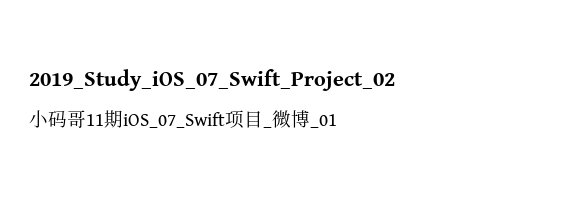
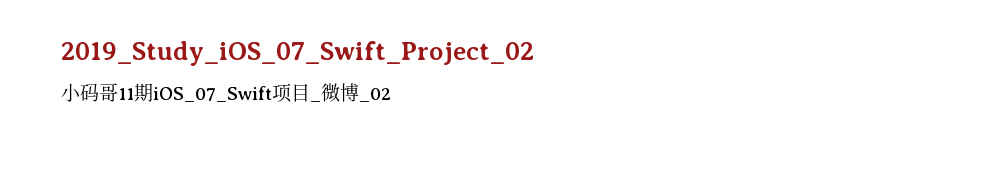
[310,114,337,128] _01 -> [359,88,391,102] _02

